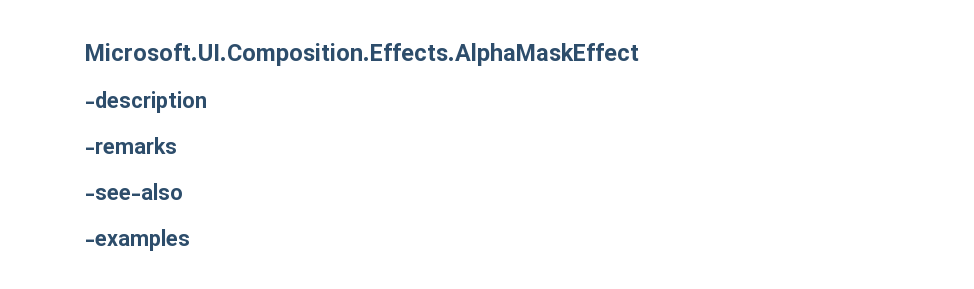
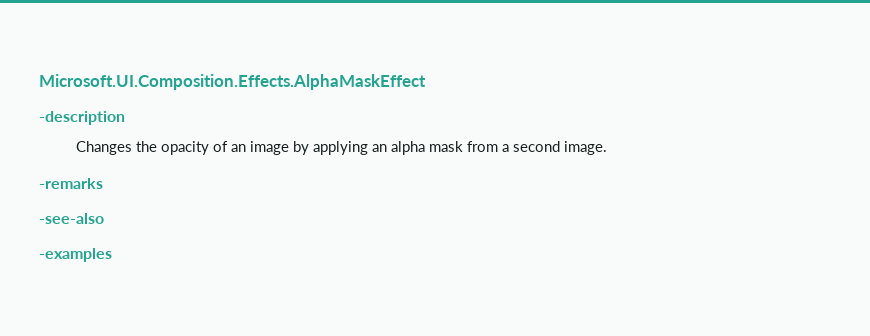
(207, 102) none -> [76,141,608,155] // Changes the opacity of an image by applying an alpha mask from a second image.

